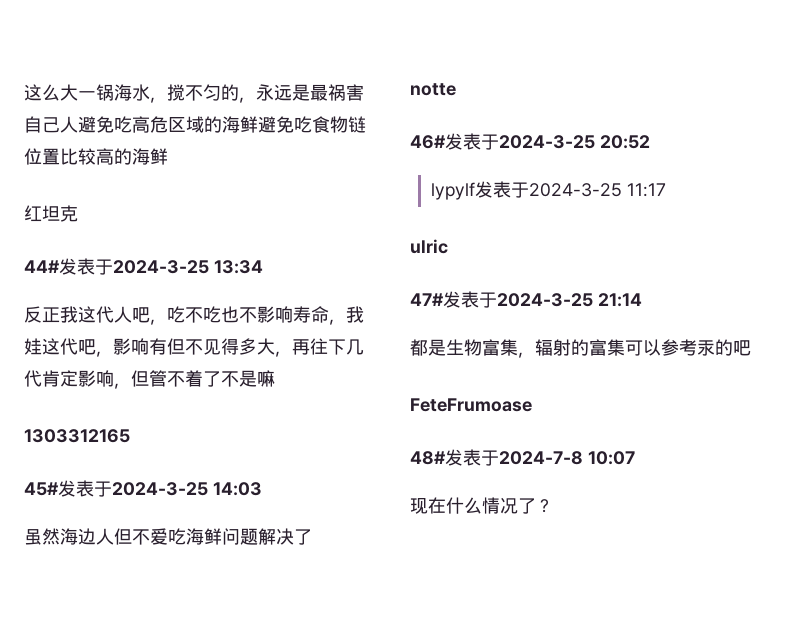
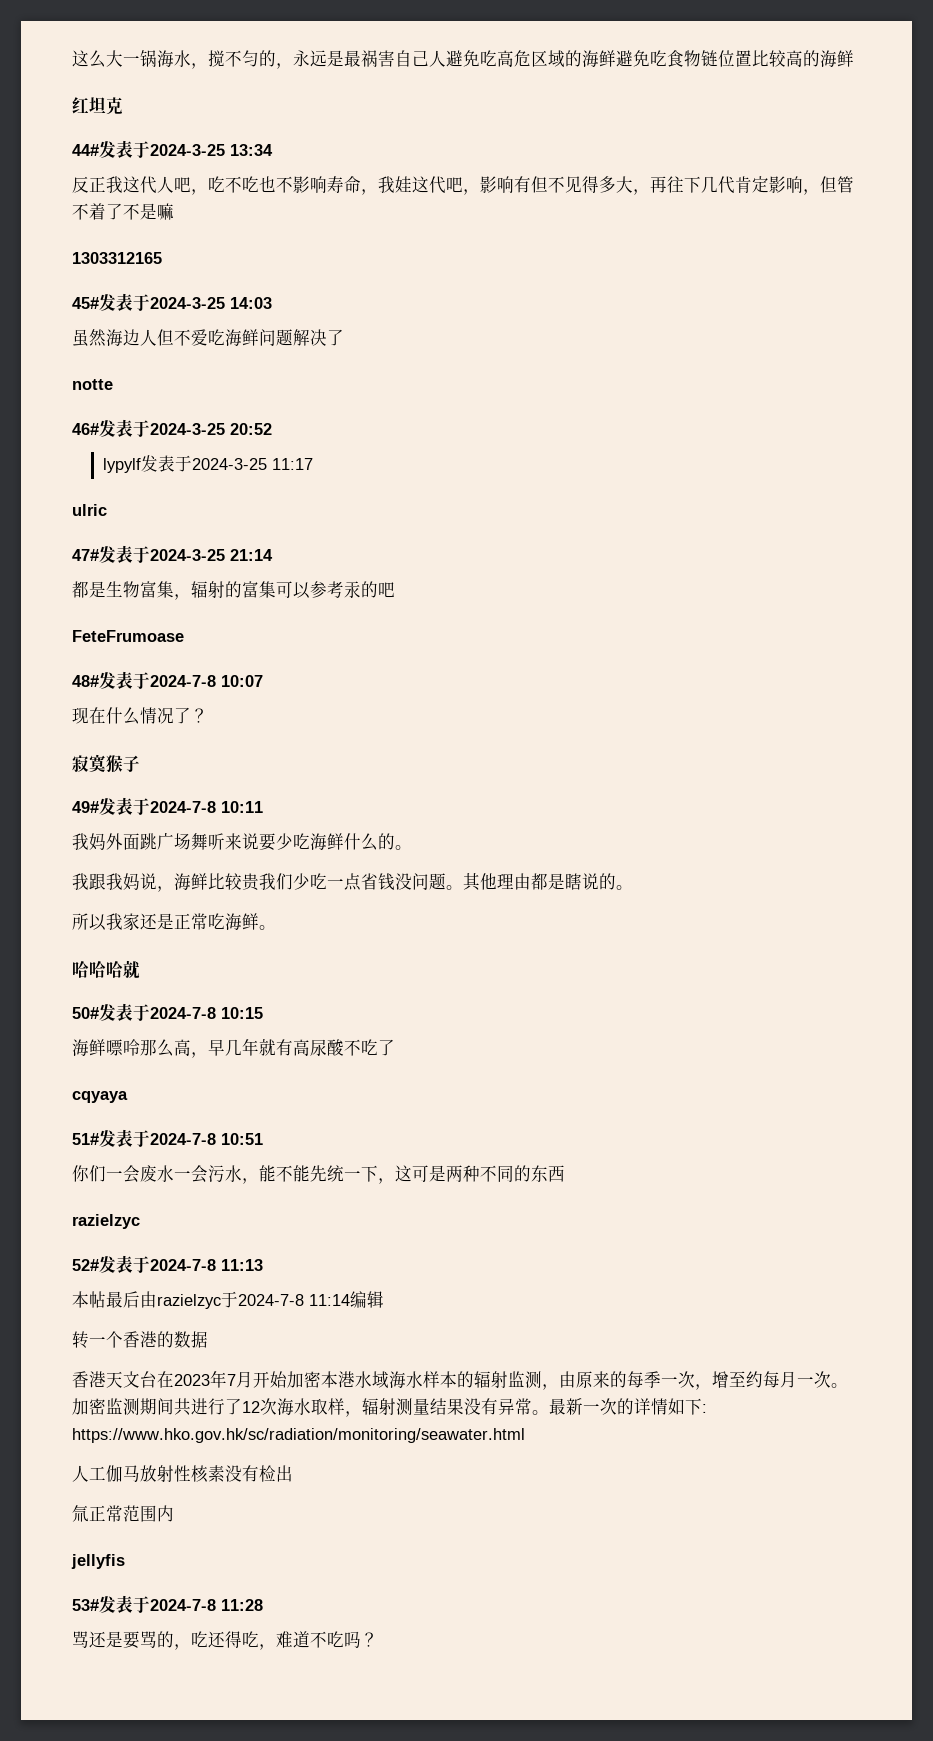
(553, 506) none -> [72,754,140,772] [72,797,263,815] [72,833,412,851] [72,873,633,892] [72,913,276,931] [72,960,140,978] [72,1003,263,1021] [72,1038,395,1058] [72,1091,128,1103] [72,1129,263,1147] [72,1165,565,1184] [72,1214,140,1229] [72,1255,263,1273] [72,1291,384,1309] [72,1331,208,1349] [72,1370,848,1390] [72,1398,707,1417] [72,1428,525,1443] [72,1465,293,1483] [72,1505,174,1522] [71,1554,125,1569] [72,1595,263,1613] [72,1631,378,1650] // 寂寞猴子 // 49#发表于2024-7-8 10:11 // 我妈外面跳广场舞听来说要少吃海鲜什么的。 // 我跟我妈说，海鲜比较贵我们少吃一点省钱没问题。其他理由都是瞎说的。 // 所以我家还是正常吃海鲜。 // 哈哈哈就 // 50#发表于2024-7-8 10:15 // 海鲜嘌呤那么高，早几年就有高尿酸不吃了 // cqyaya // 51#发表于2024-7-8 10:51 // 你们一会废水一会污水，能不能先统一下，这可是两种不同的东西 // razielzyc // 52#发表于2024-7-8 11:13 // 本帖最后由razielzyc于2024-7-8 11:14编辑 // 转一个香港的数据 // 香港天文台在2023年7月开始加密本港水域海水样本的辐射监测，由原来的每季一次，增至约每月一次。加密监测期间共进行了12次海水取样，辐射测量结果没有异常。最新一次的详情如下: https://www.hko.gov.hk/sc/radiation/monitoring/seawater.html // 人工伽马放射性核素没有检出 // 氚正常范围内 // jellyfis // 53#发表于2024-7-8 11:28 // 骂还是要骂的，吃还得吃，难道不吃吗？

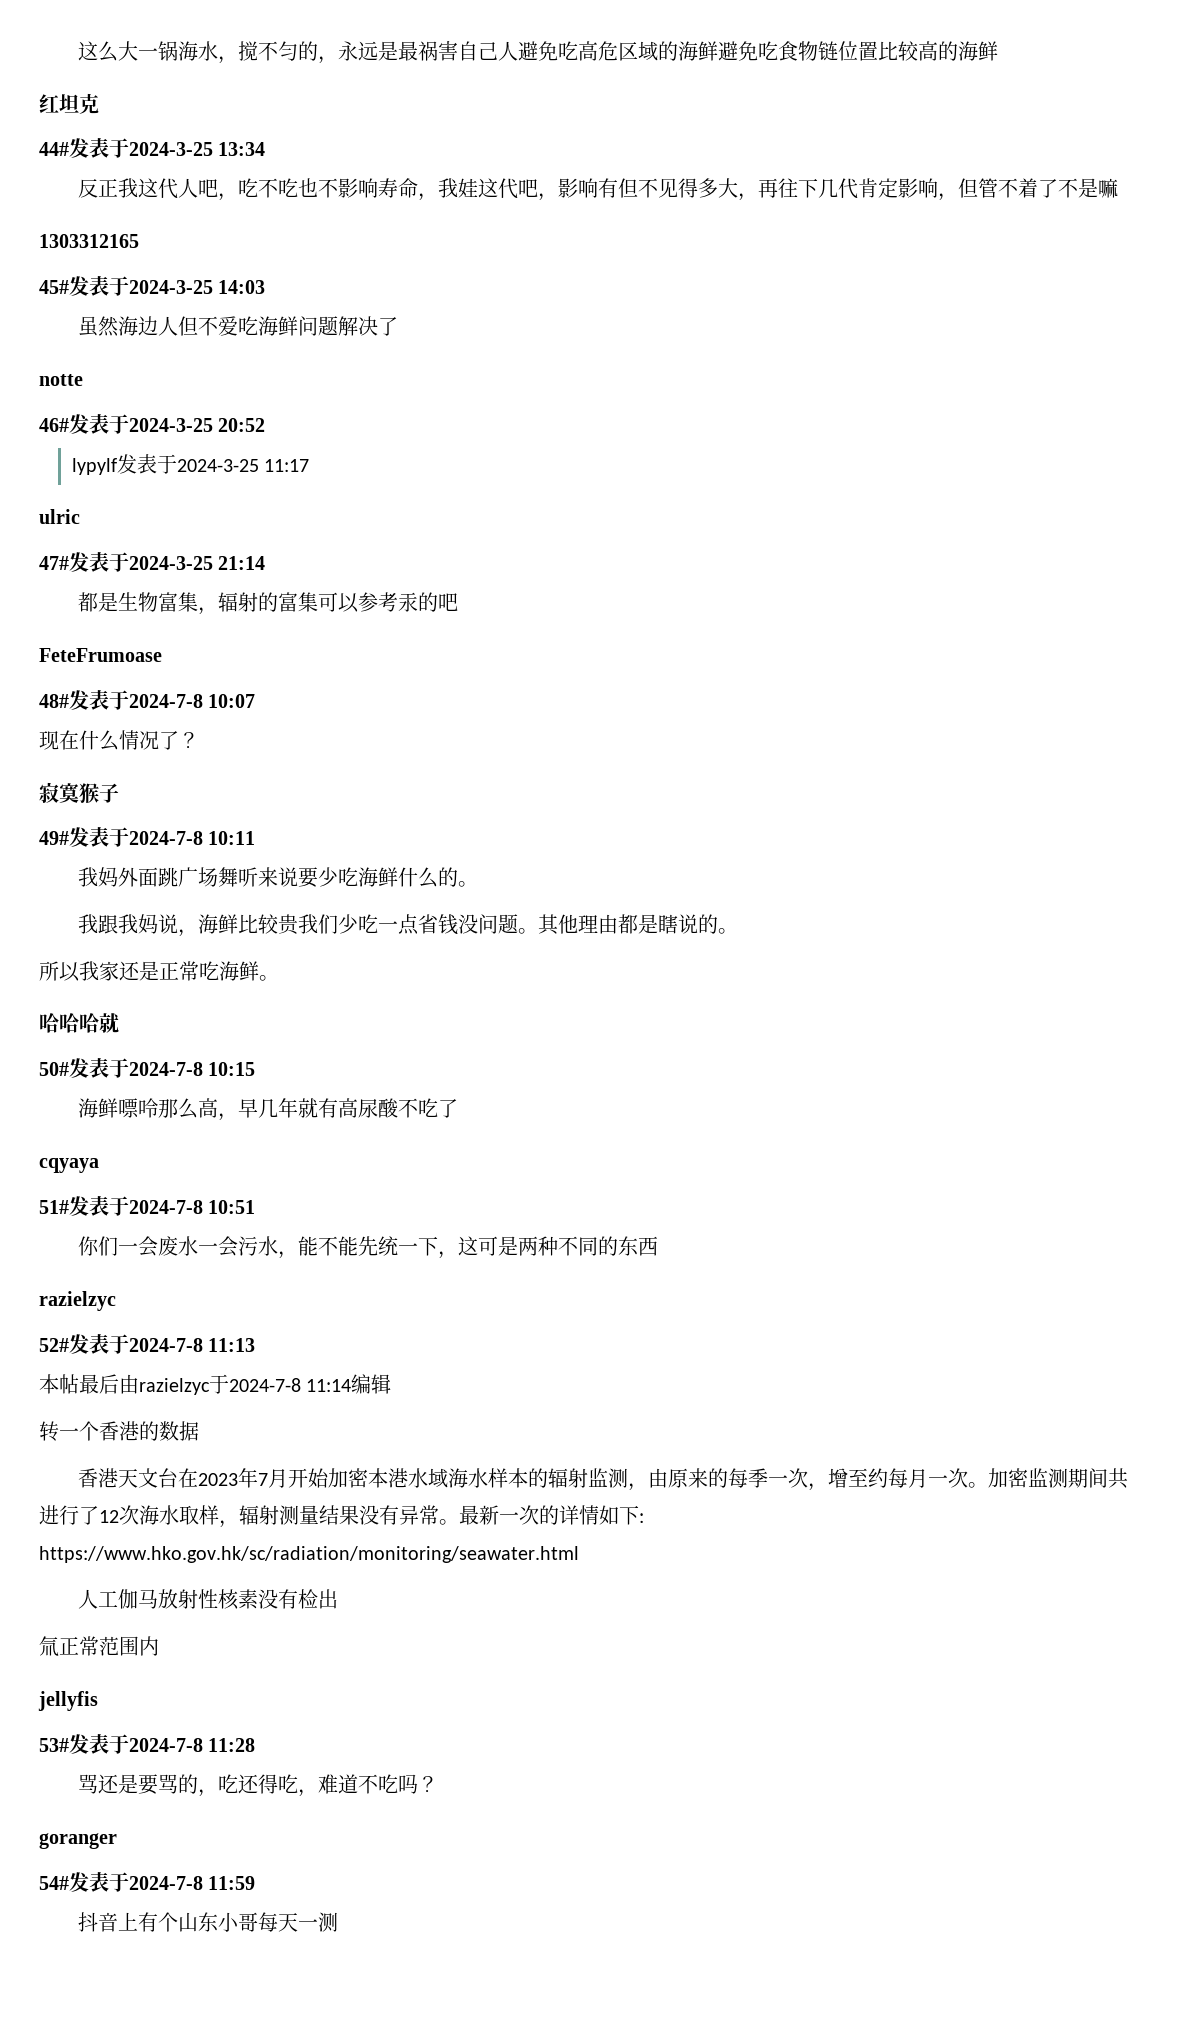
(378, 1639) none -> [39,1833,117,1849] [39,1872,256,1892] [77,1912,338,1932] // goranger // 54#发表于2024-7-8 11:59 // 抖音上有个山东小哥每天一测

